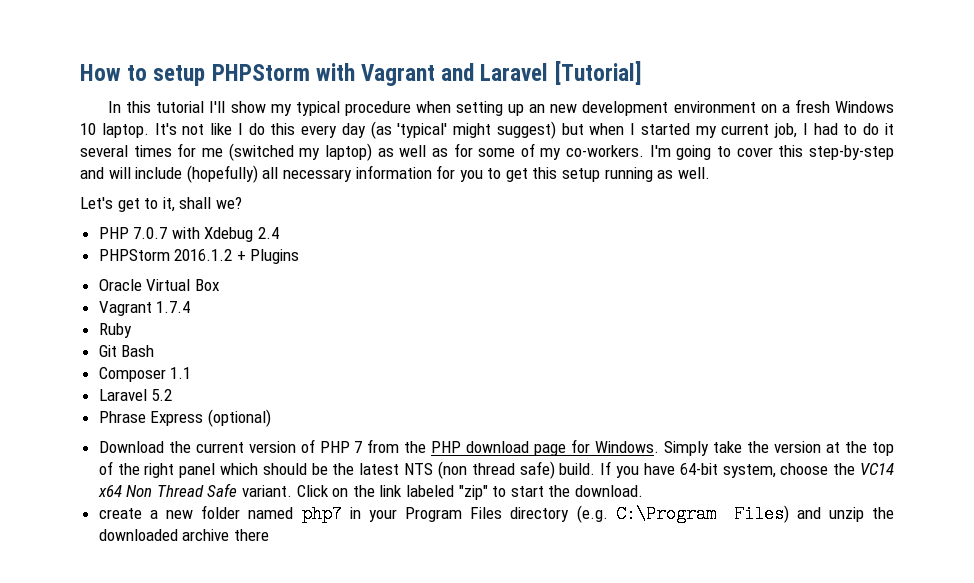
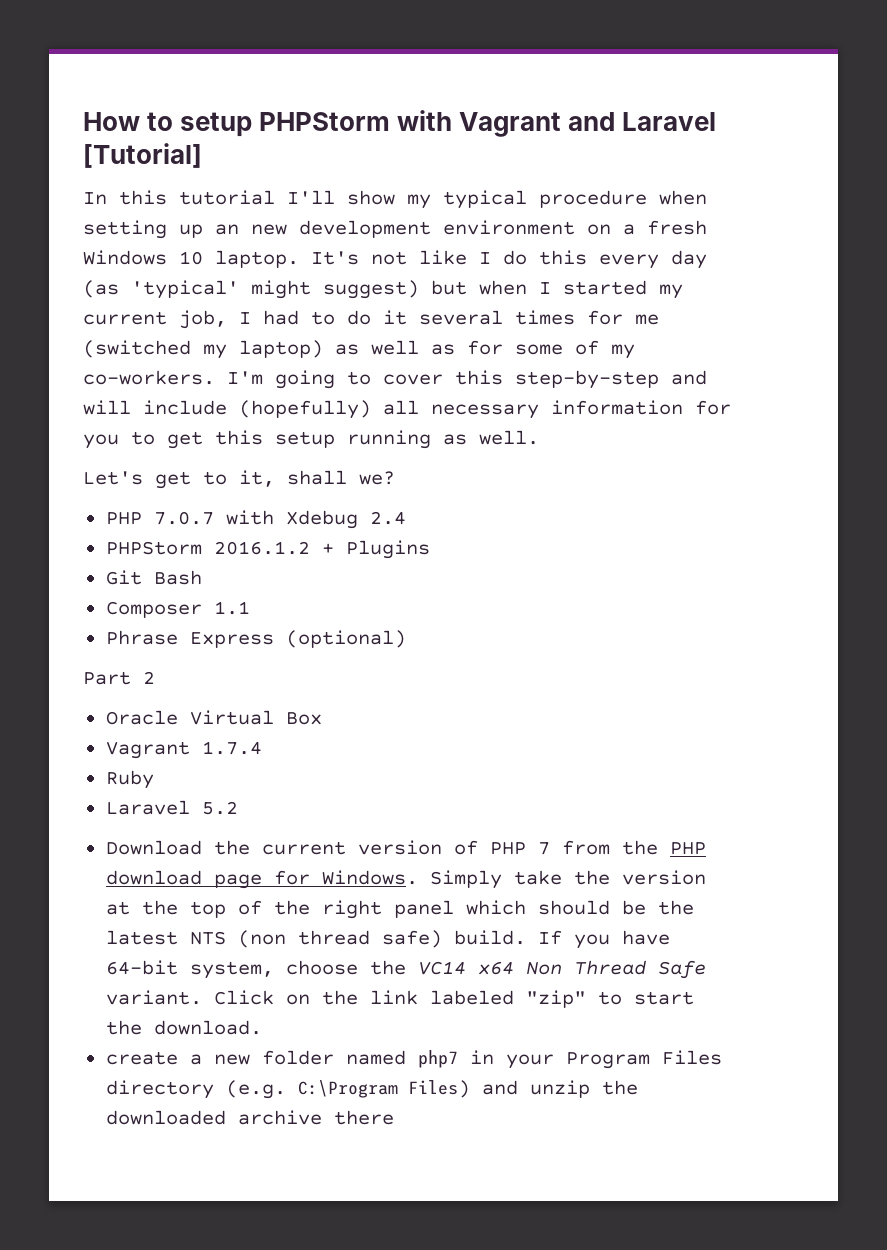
(300, 256) none -> [105,570,202,585] [105,601,250,618] [105,630,406,648] [83,671,155,685] // Git Bash // Composer 1.1 // Phrase Express (optional) // Part 2
[98,345,155,357] [98,367,192,382] // Git Bash // Composer 1.1 -> (154, 779) none
[98,409,271,427] // Phrase Express (optional) -> (238, 808) none

